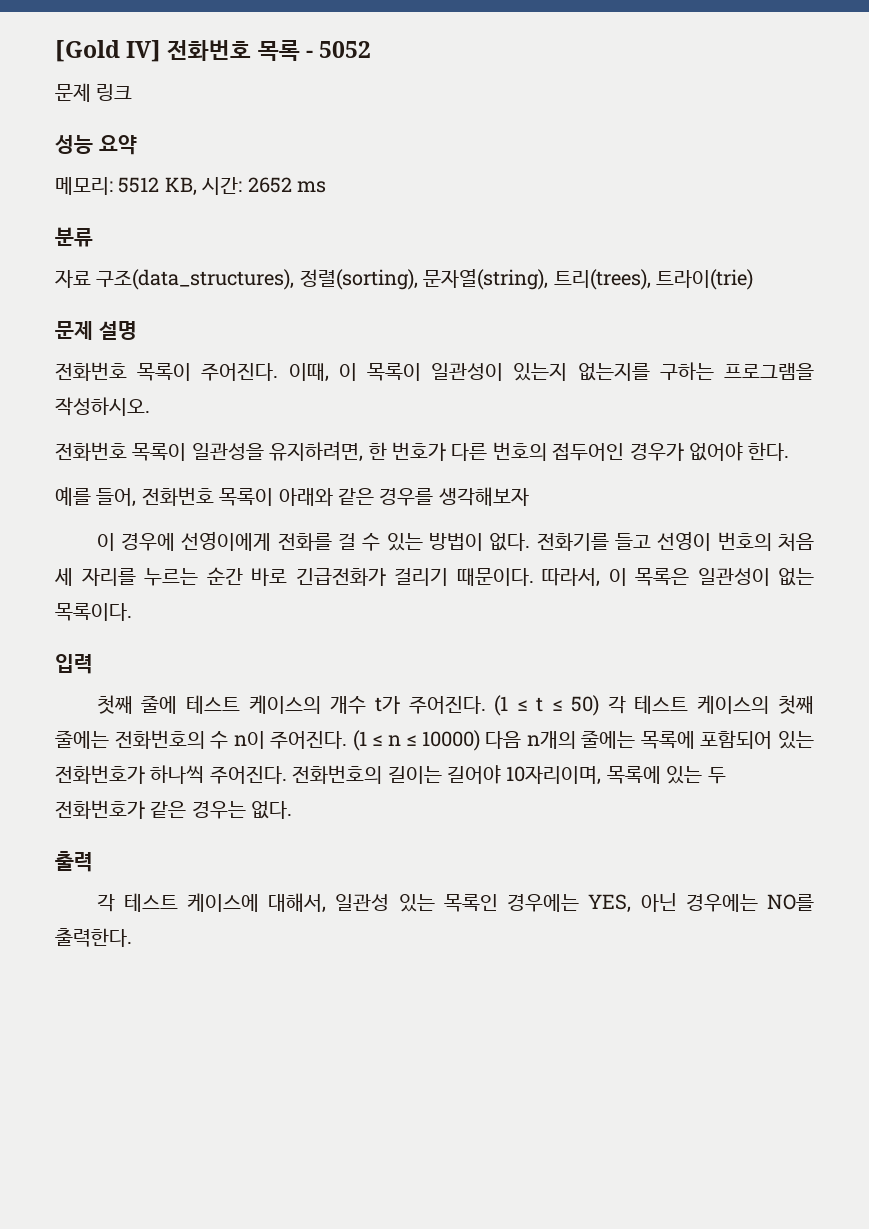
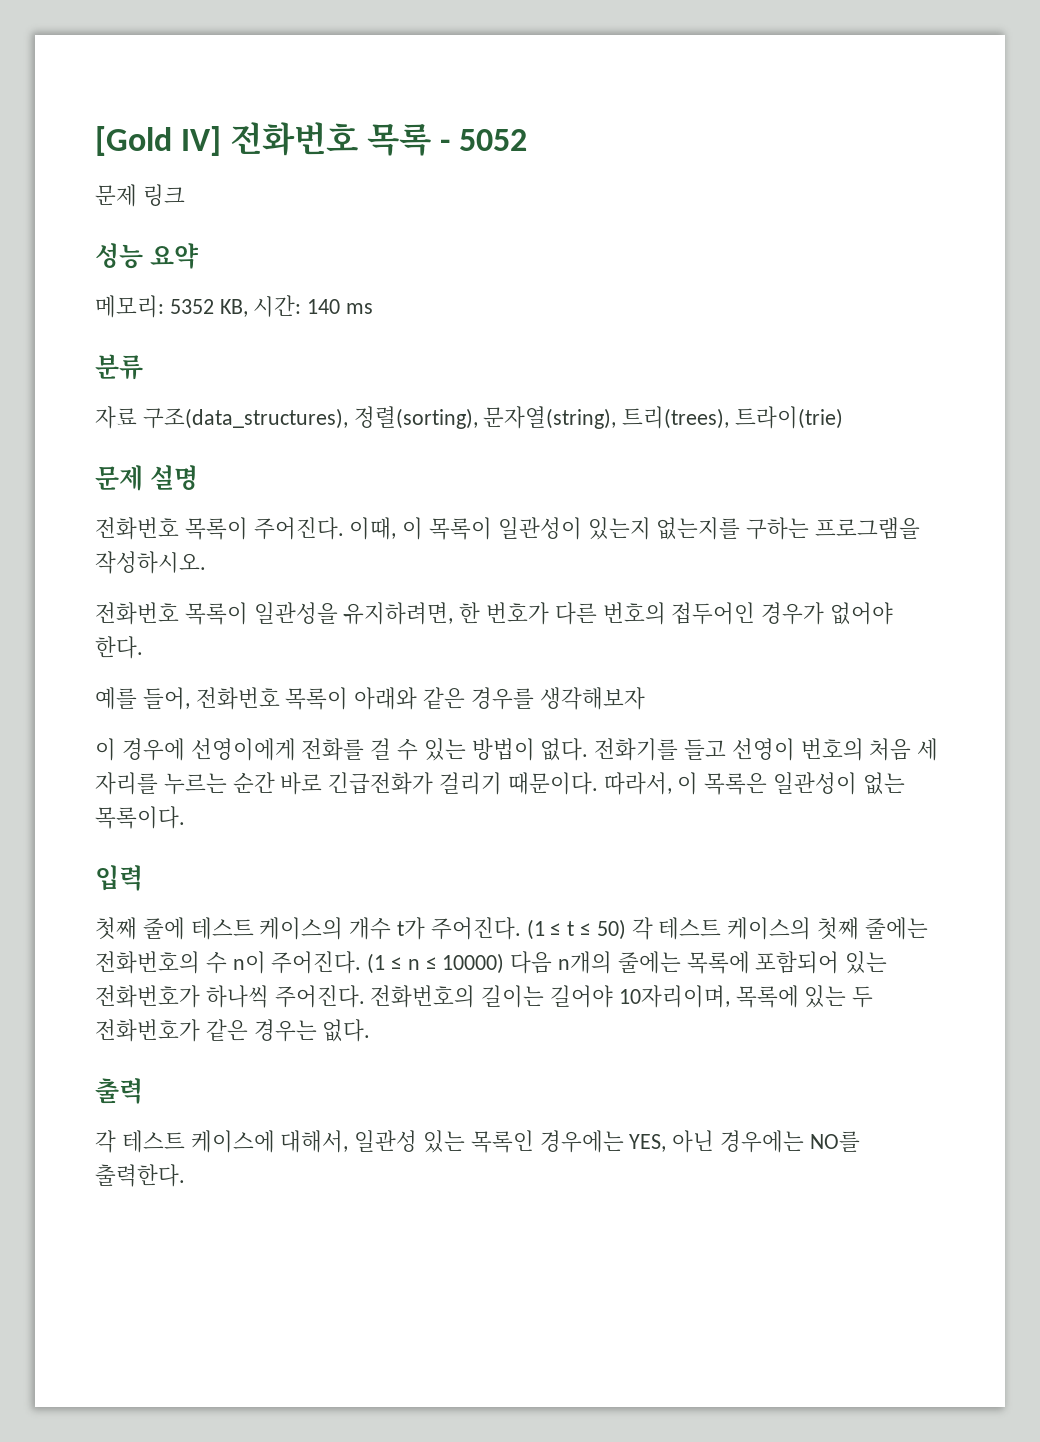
[118,177,160,193] 5512 -> [169,299,214,314] 5352
[247,177,292,193] 2652 -> [307,299,341,314] 140

